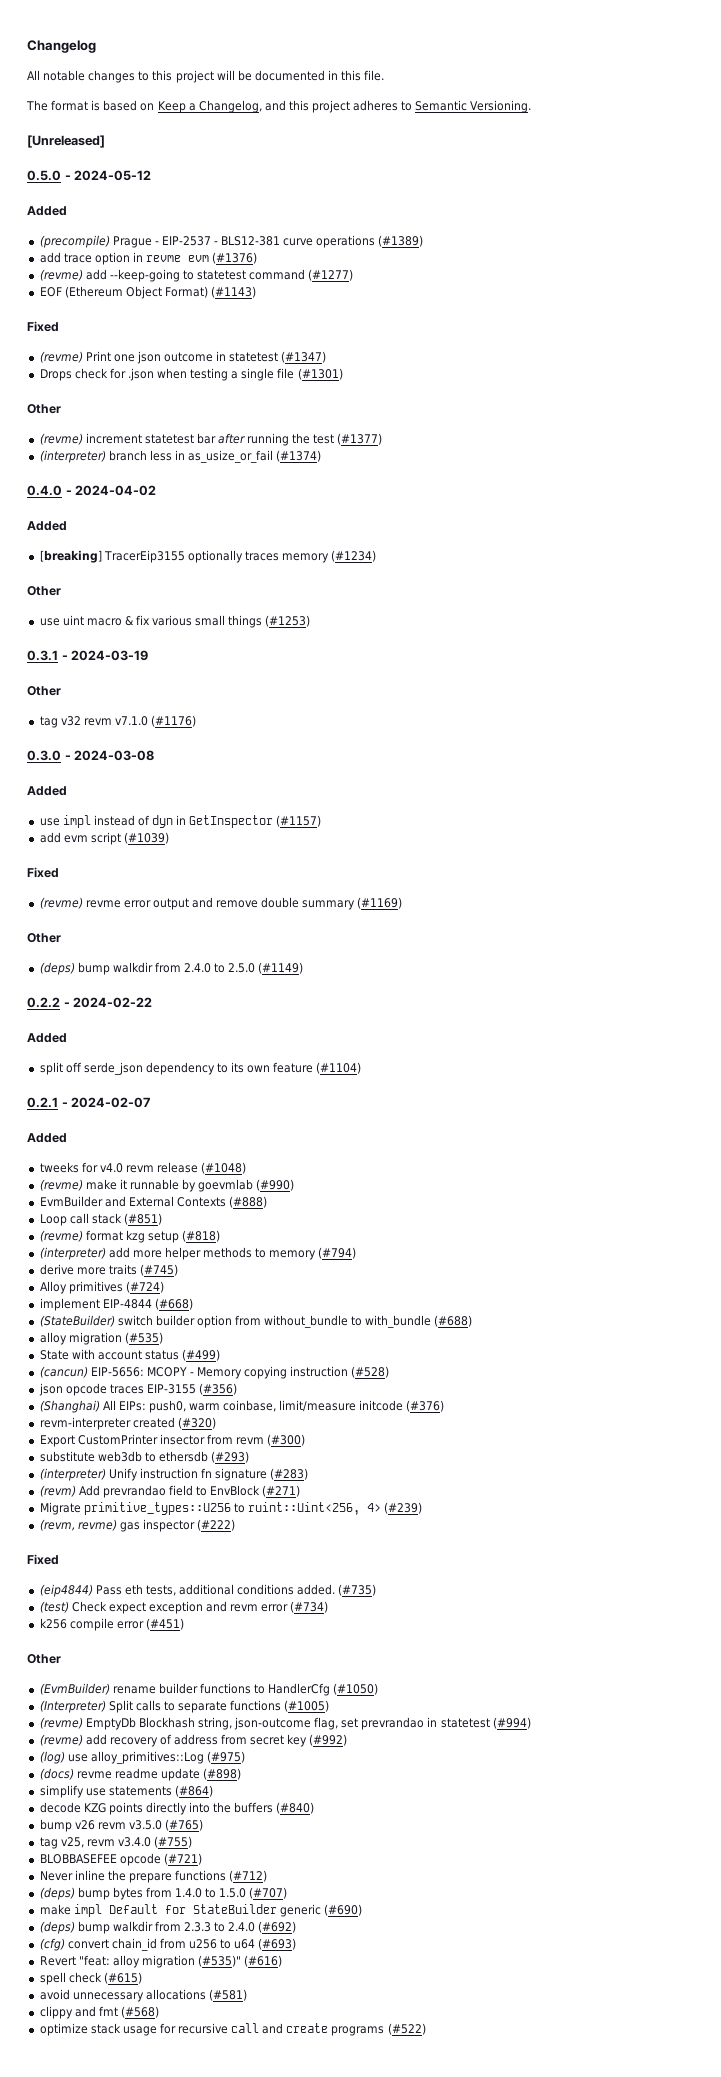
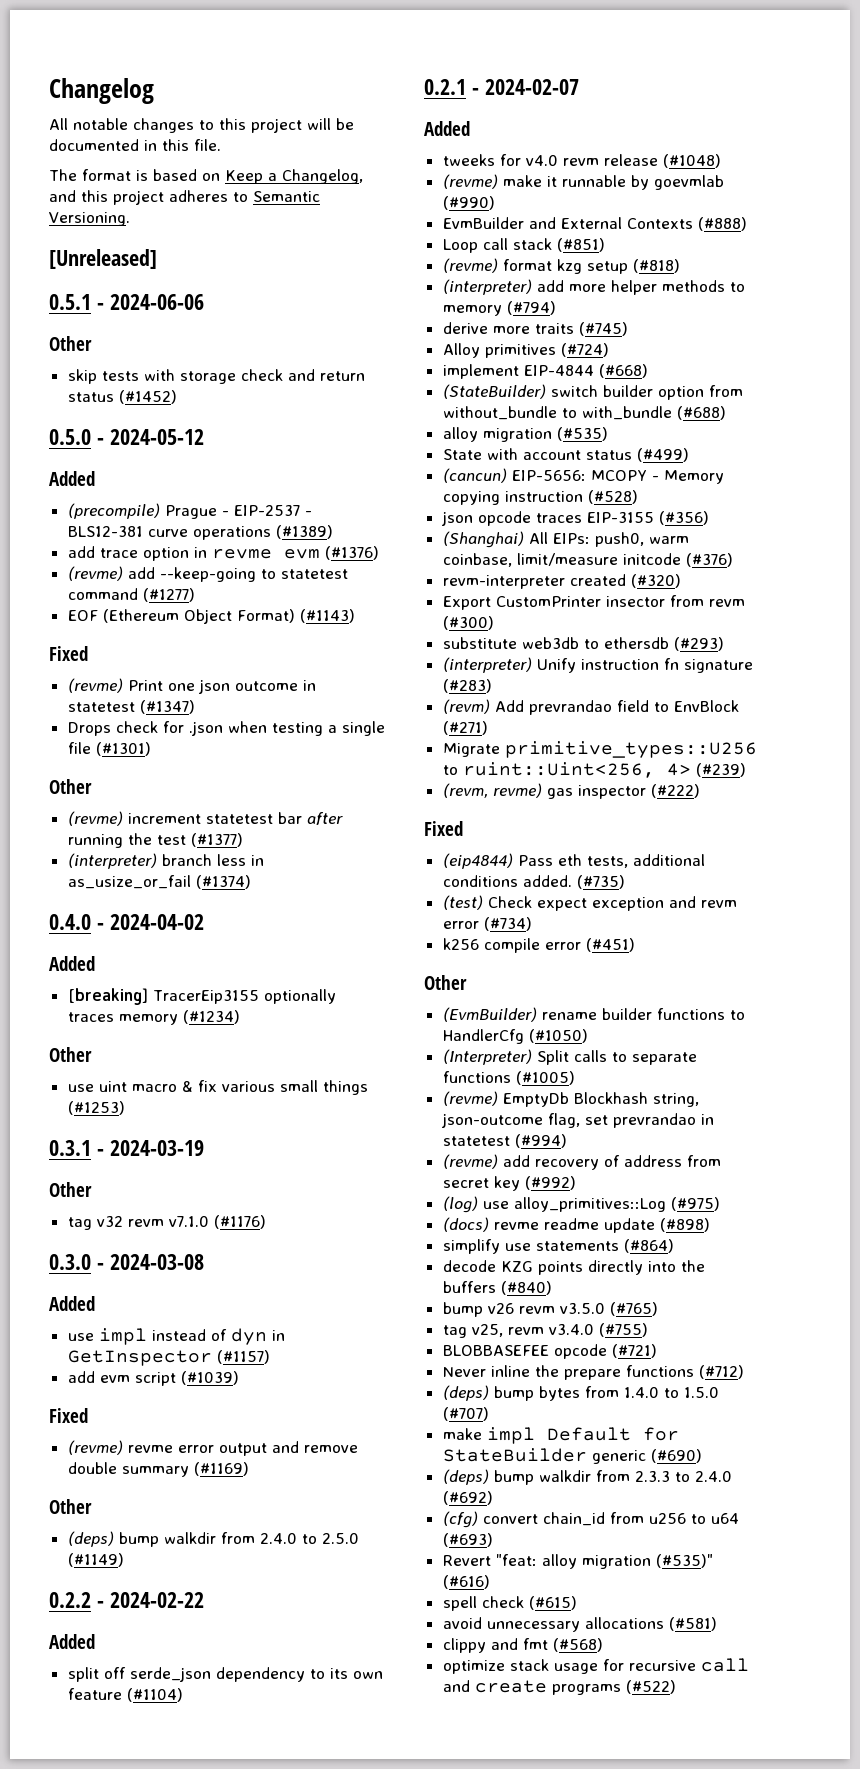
(105, 141) none -> [49,294,204,310] [49,336,92,351] [67,369,365,384] [67,390,177,404] // 0.5.1 - 2024-06-06 // Other // skip tests with storage check and return status (#1452)

